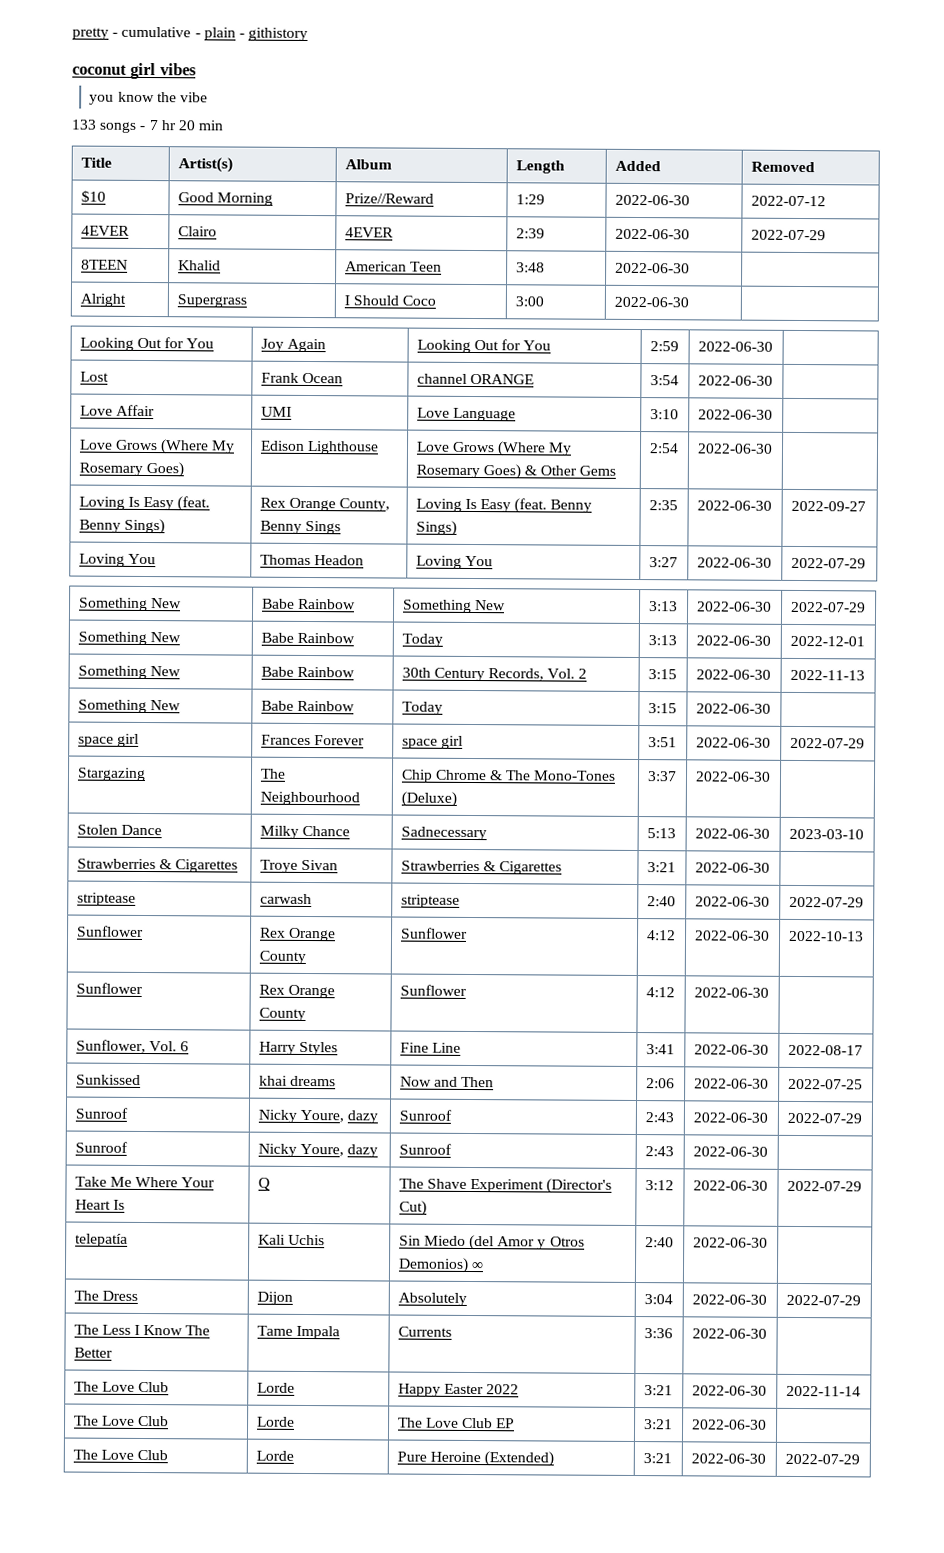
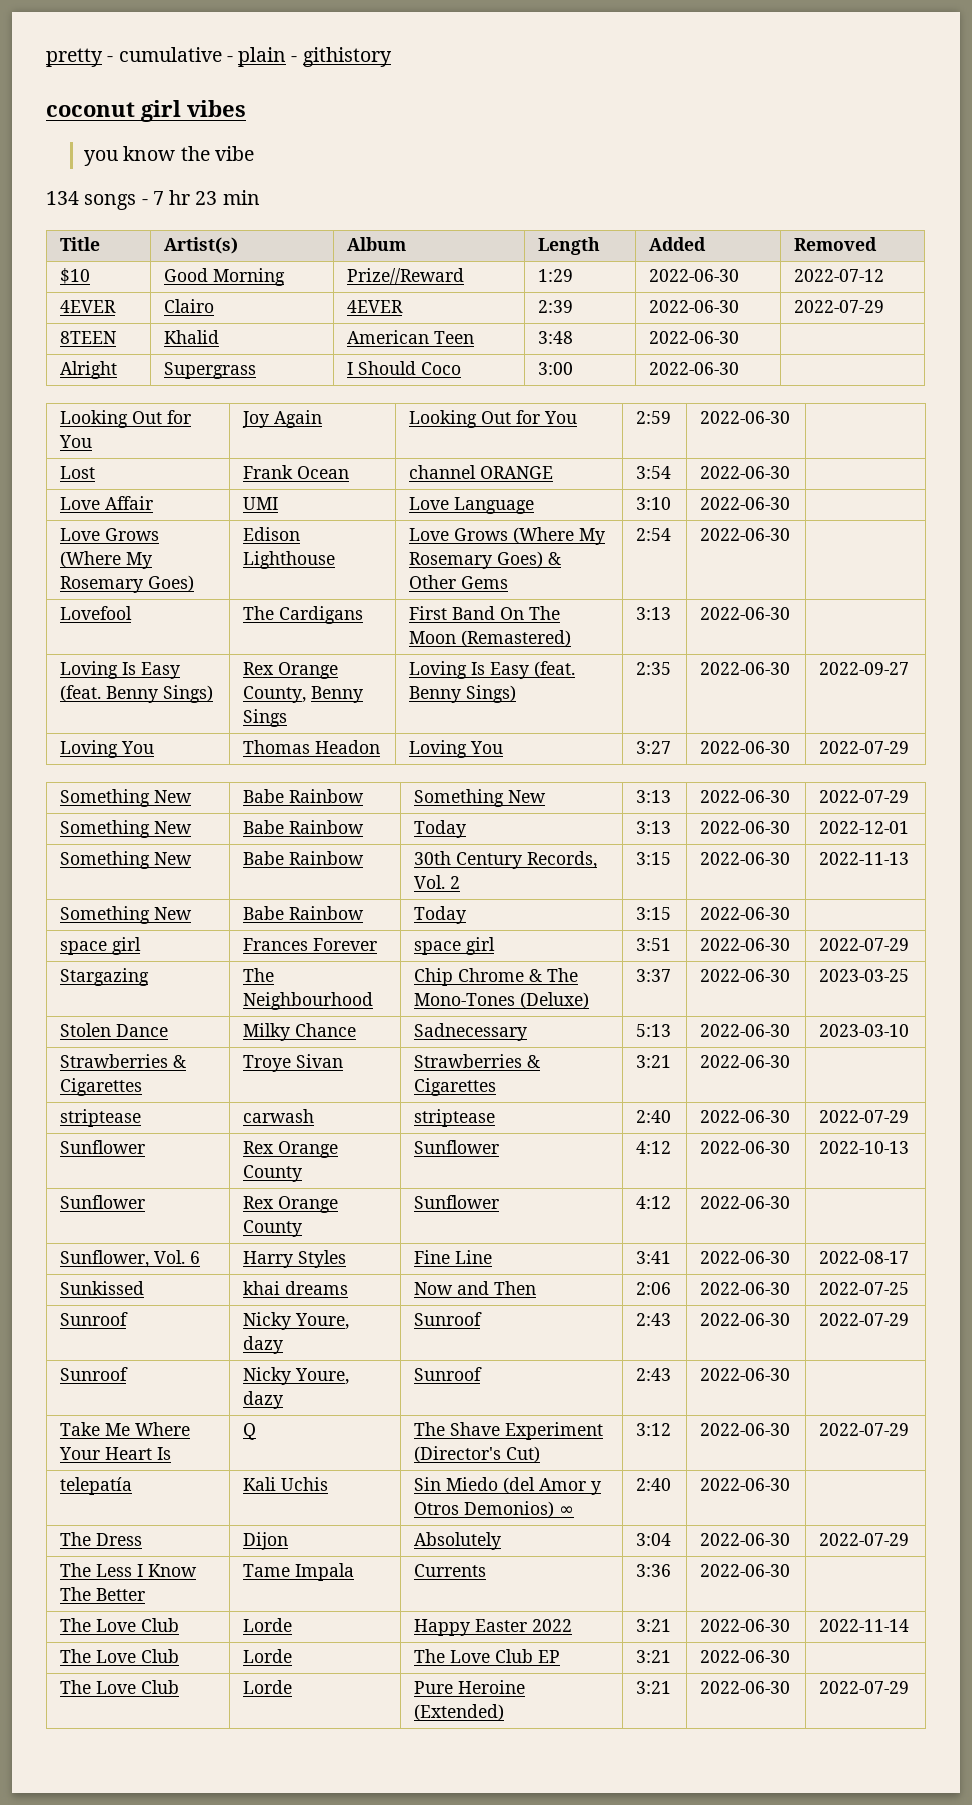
[71,119,97,130] 133 -> [46,191,79,205] 134
[177,120,196,131] 20 -> [195,191,218,205] 23
(773, 448) none -> [60,606,133,620] [243,606,364,624] [409,606,561,620] [409,630,572,647] [636,607,672,620] [700,607,791,620] // Lovefool | The Cardigans | First Band On The Moon (Remastered) | 3:13 | 2022-06-30 |
(771, 776) none -> [819,969,910,982] 2023-03-25

